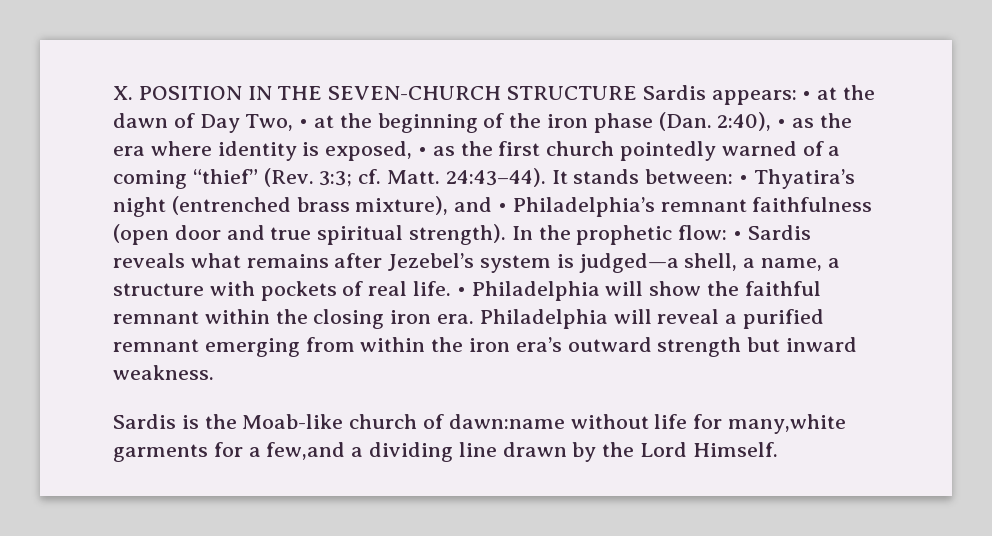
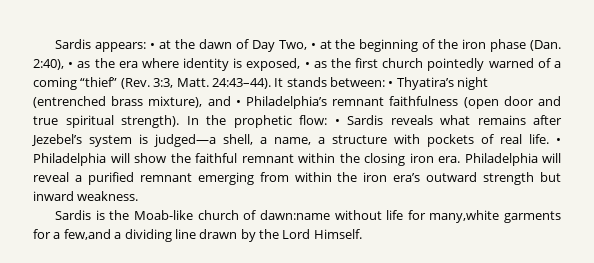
[113,86,638,100] X. POSITION IN THE SEVEN-CHURCH STRUCTURE -> (55, 44) none
[319,169,382,187] 3:3; cf. -> [153,78,174,88] 3:3,

